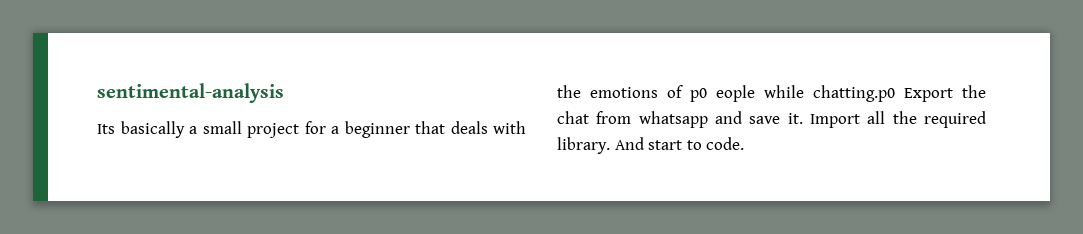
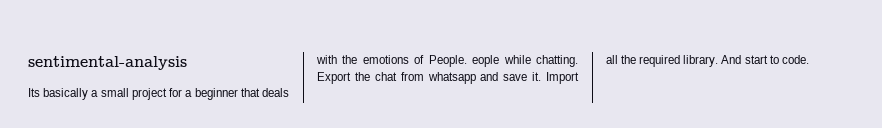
[690,88,707,102] p0 -> [428,55,467,67] People.
[813,85,895,102] chatting.p0 -> [536,55,578,67] chatting.

